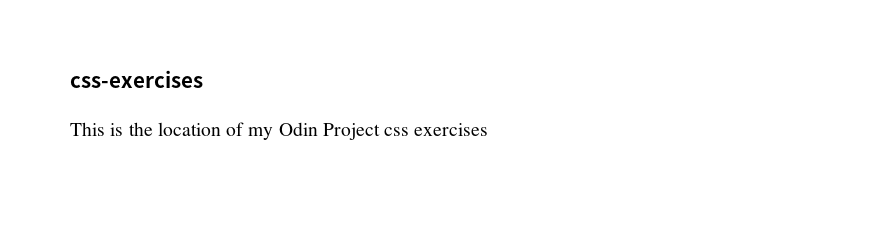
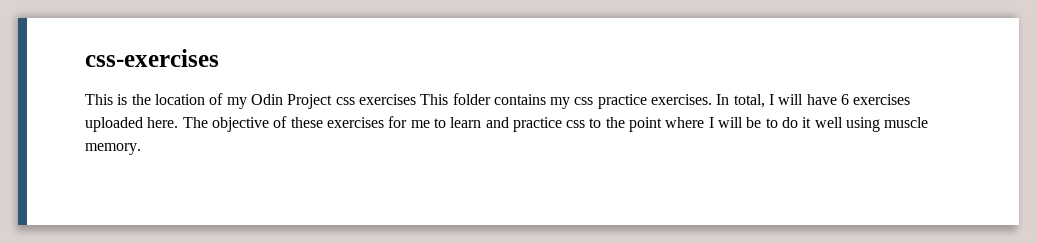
(489, 129) none -> [420,93,911,109] [85,116,929,132] [85,143,141,155] This folder contains my css practice exercises. In total, I will have 6 exercises uploaded here. The objective of these exercises for me to learn and practice css to the point where I will be to do it well using muscle memory.

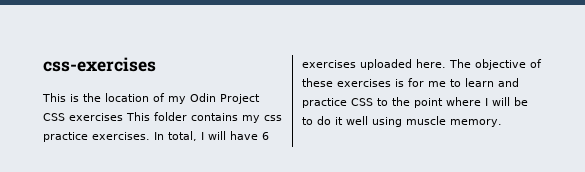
[335,97,355,105] css -> [43,113,65,121] CSS
(384, 122) none -> [395,79,404,87] is
[566,120,586,128] css -> [351,98,373,106] CSS

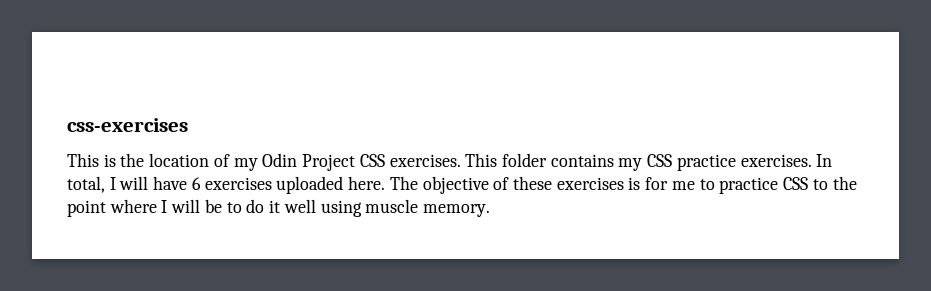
[69,113,123,121] exercises -> [389,154,461,167] exercises.
[264,115,282,121] css -> [647,154,673,167] CSS
[465,78,519,87] learn and -> (715, 184) none

